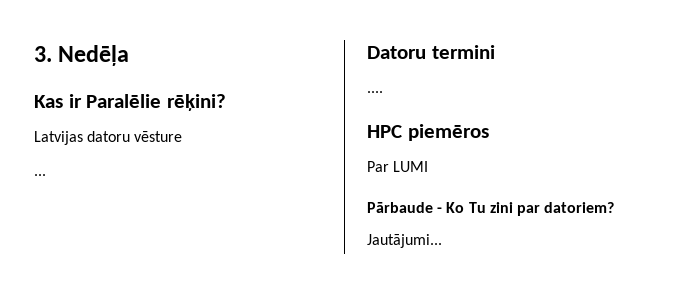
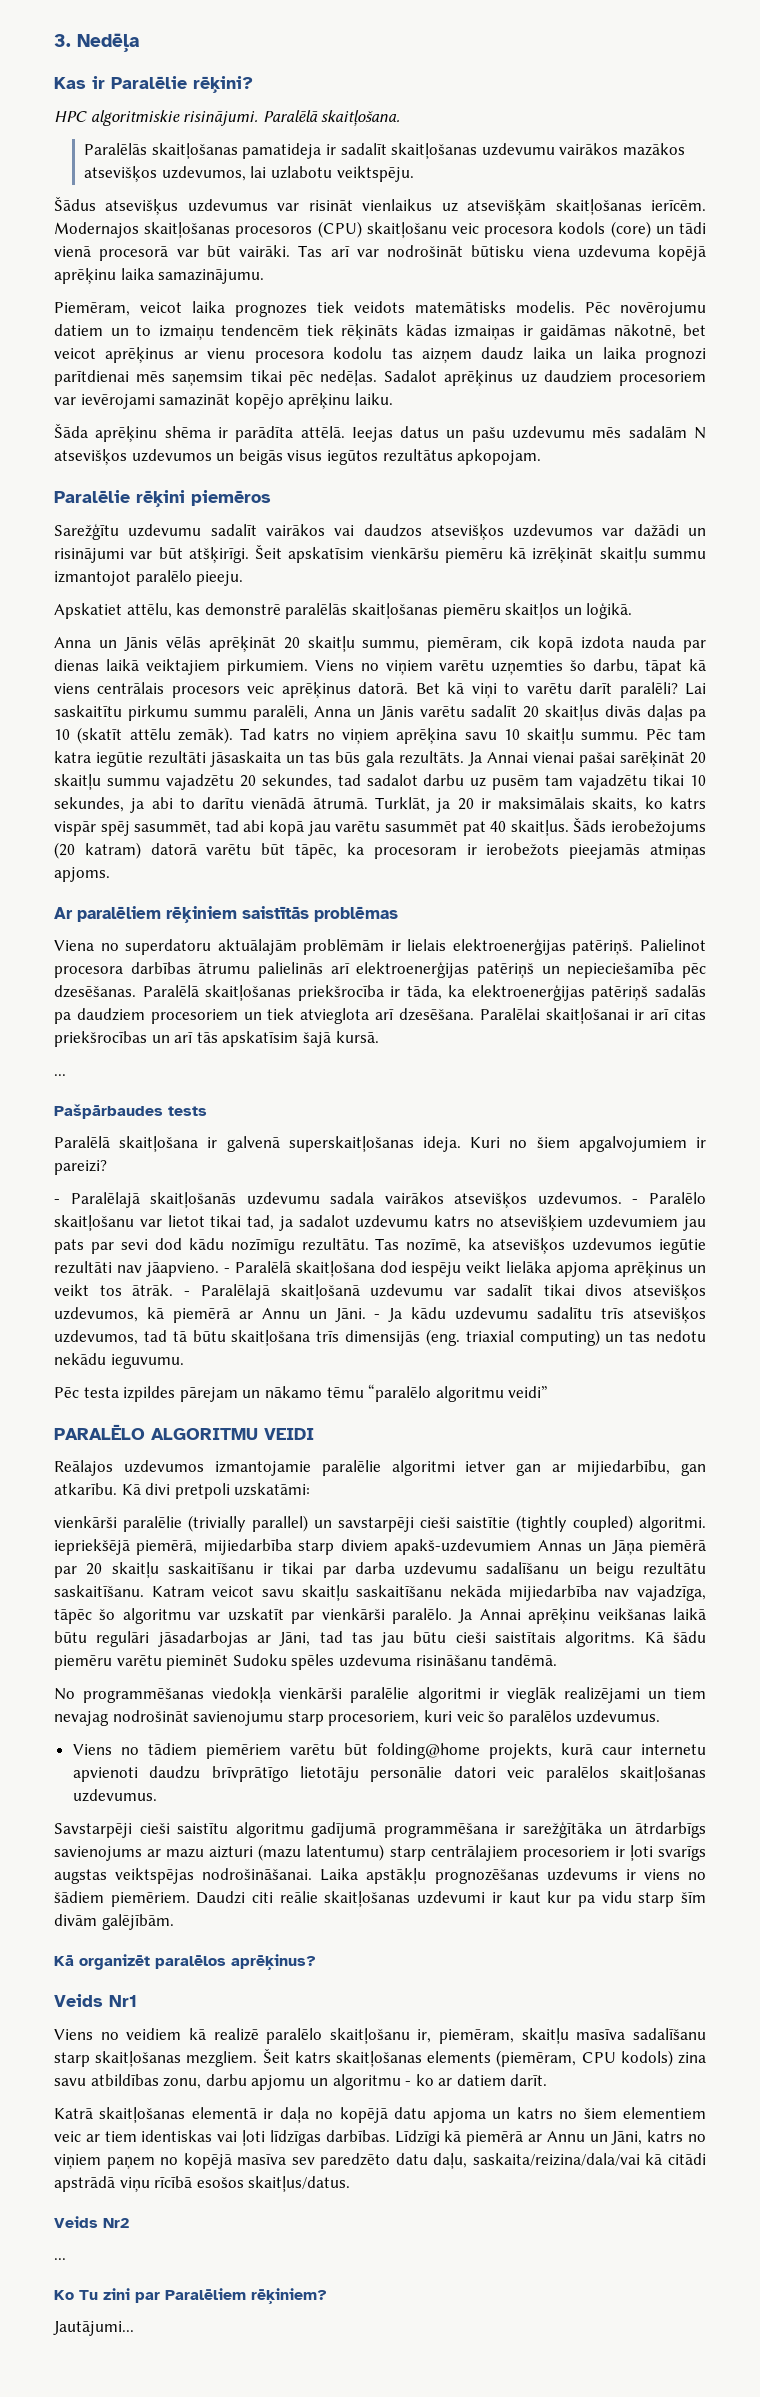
[34,131,183,145] [34,174,46,176] [367,45,495,59] [367,91,383,93] [367,124,489,141] [367,161,429,172] [367,202,443,213] Latvijas datoru vēsture // ... // Datoru termini // .... // HPC piemēros // Par LUMI // Pārbaude - -> [54,110,401,126] [84,143,685,159] [84,166,414,182] [54,197,706,215] [54,221,706,238] [54,245,706,261] [54,268,265,284] [54,301,706,317] [54,324,706,340] [54,347,706,363] [54,370,706,386] [54,393,393,409] [54,424,706,442] [54,449,542,465] [54,490,271,507] [54,524,706,540] [54,545,706,563] [54,570,244,586] [54,603,633,619] [54,636,706,652] [54,659,706,675] [54,682,706,698] [54,705,706,721] [54,727,707,744] [54,751,706,767] [54,774,706,790] [54,797,707,813] [54,818,706,836] [54,842,706,859] [54,867,110,882] [54,906,398,923] [54,939,706,955] [54,962,706,978] [54,985,706,1001] [54,1008,707,1024] [54,1031,379,1047] [54,1074,66,1076] [54,1104,207,1119] [54,1136,706,1152] [54,1160,107,1175] [54,1192,706,1208] [54,1215,706,1231] [54,1238,706,1254] [54,1261,706,1277] [54,1284,707,1300] [54,1307,706,1323] [54,1329,707,1346] [54,1353,184,1369] [54,1384,549,1402] [54,1424,314,1440] [54,1460,706,1476] [54,1483,311,1499] [54,1515,706,1532] [54,1539,707,1555] [54,1562,706,1578] [54,1585,706,1601] [54,1608,706,1624] [54,1631,706,1647] [54,1654,558,1670] [54,1687,707,1703] [54,1710,661,1726] [72,1743,706,1759] [72,1766,706,1782] [72,1789,157,1802] [54,1822,706,1838] [54,1844,707,1861] [54,1868,706,1884] [54,1891,706,1907] [54,1914,174,1930] [54,1954,316,1970] [54,1994,137,2007] [54,2028,706,2044] [54,2049,706,2067] [54,2074,548,2090] [54,2107,706,2123] [54,2130,706,2146] [54,2153,706,2169] [54,2176,351,2192] [54,2216,129,2228] [54,2258,66,2260] HPC algoritmiskie risinājumi. Paralēlā skaitļošana. // Paralēlās skaitļošanas pamatideja ir sadalīt skaitļošanas uzdevumu vairākos mazākos atsevišķos uzdevumos, lai uzlabotu veiktspēju. // Šādus atsevišķus uzdevumus var risināt vienlaikus uz atsevišķām skaitļošanas ierīcēm. Modernajos skaitļošanas procesoros (CPU) skaitļošanu veic procesora kodols (core) un tādi vienā procesorā var būt vairāki. Tas arī var nodrošināt būtisku viena uzdevuma kopējā aprēķinu laika samazinājumu. // Piemēram, veicot laika prognozes tiek veidots matemātisks modelis. Pēc novērojumu datiem un to izmaiņu tendencēm tiek rēķināts kādas izmaiņas ir gaidāmas nākotnē, bet veicot aprēķinus ar vienu procesora kodolu tas aizņem daudz laika un laika prognozi parītdienai mēs saņemsim tikai pēc nedēļas. Sadalot aprēķinus uz daudziem procesoriem var ievērojami samazināt kopējo aprēķinu laiku. // Šāda aprēķinu shēma ir parādīta attēlā. Ieejas datus un pašu uzdevumu mēs sadalām N atsevišķos uzdevumos un beigās visus iegūtos rezultātus apkopojam. // Paralēlie rēķini piemēros // Sarežģītu uzdevumu sadalīt vairākos vai daudzos atsevišķos uzdevumos var dažādi un risinājumi var būt atšķirīgi. Šeit apskatīsim vienkāršu piemēru kā izrēķināt skaitļu summu izmantojot paralēlo pieeju. // Apskatiet attēlu, kas demonstrē paralēlās skaitļošanas piemēru skaitļos un loģikā. // Anna un Jānis vēlās aprēķināt 20 skaitļu summu, piemēram, cik kopā izdota nauda par dienas laikā veiktajiem pirkumiem. Viens no viņiem varētu uzņemties šo darbu, tāpat kā viens centrālais procesors veic aprēķinus datorā. Bet kā viņi to varētu darīt paralēli? Lai saskaitītu pirkumu summu paralēli, Anna un Jānis varētu sadalīt 20 skaitļus divās daļas pa 10 (skatīt attēlu zemāk). Tad katrs no viņiem aprēķina savu 10 skaitļu summu. Pēc tam katra iegūtie rezultāti jāsaskaita un tas būs gala rezultāts. Ja Annai vienai pašai sarēķināt 20 skaitļu summu vajadzētu 20 sekundes, tad sadalot darbu uz pusēm tam vajadzētu tikai 10 sekundes, ja abi to darītu vienādā ātrumā. Turklāt, ja 20 ir maksimālais skaits, ko katrs vispār spēj sasummēt, tad abi kopā jau varētu sasummēt pat 40 skaitļus. Šāds ierobežojums (20 katram) datorā varētu būt tāpēc, ka procesoram ir ierobežots pieejamās atmiņas apjoms. // Ar paralēliem rēķiniem saistītās problēmas // Viena no superdatoru aktuālajām problēmām ir lielais elektroenerģijas patēriņš. Palielinot procesora darbības ātrumu palielinās arī elektroenerģijas patēriņš un nepieciešamība pēc dzesēšanas. Paralēlā skaitļošanas priekšrocība ir tāda, ka elektroenerģijas patēriņš sadalās pa daudziem procesoriem un tiek atvieglota arī dzesēšana. Paralēlai skaitļošanai ir arī citas priekšrocības un arī tās apskatīsim šajā kursā. // ... // Pašpārbaudes tests // Paralēlā skaitļošana ir galvenā superskaitļošanas ideja. Kuri no šiem apgalvojumiem ir pareizi? // - Paralēlajā skaitļošanās uzdevumu sadala vairākos atsevišķos uzdevumos. - Paralēlo skaitļošanu var lietot tikai tad, ja sadalot uzdevumu katrs no atsevišķiem uzdevumiem jau pats par sevi dod kādu nozīmīgu rezultātu. Tas nozīmē, ka atsevišķos uzdevumos iegūtie rezultāti nav jāapvieno. - Paralēlā skaitļošana dod iespēju veikt lielāka apjoma aprēķinus un veikt tos ātrāk. - Paralēlajā skaitļošanā uzdevumu var sadalīt tikai divos atsevišķos uzdevumos, kā piemērā ar Annu un Jāni. - Ja kādu uzdevumu sadalītu trīs atsevišķos uzdevumos, tad tā būtu skaitļošana trīs dimensijās (eng. triaxial computing) un tas nedotu nekādu ieguvumu. // Pēc testa izpildes pārejam un nākamo tēmu “paralēlo algoritmu veidi” // PARALĒLO ALGORITMU VEIDI // Reālajos uzdevumos izmantojamie paralēlie algoritmi ietver gan ar mijiedarbību, gan atkarību. Kā divi pretpoli uzskatāmi: // vienkārši paralēlie (trivially parallel) un savstarpēji cieši saistītie (tightly coupled) algoritmi. iepriekšējā piemērā, mijiedarbība starp diviem apakš-uzdevumiem Annas un Jāņa piemērā par 20 skaitļu saskaitīšanu ir tikai par darba uzdevumu sadalīšanu un beigu rezultātu saskaitīšanu. Katram veicot savu skaitļu saskaitīšanu nekāda mijiedarbība nav vajadzīga, tāpēc šo algoritmu var uzskatīt par vienkārši paralēlo. Ja Annai aprēķinu veikšanas laikā būtu regulāri jāsadarbojas ar Jāni, tad tas jau būtu cieši saistītais algoritms. Kā šādu piemēru varētu pieminēt Sudoku spēles uzdevuma risināšanu tandēmā. // No programmēšanas viedokļa vienkārši paralēlie algoritmi ir vieglāk realizējami un tiem nevajag nodrošināt savienojumu starp procesoriem, kuri veic šo paralēlos uzdevumus. // Viens no tādiem piemēriem varētu būt folding@home projekts, kurā caur internetu apvienoti daudzu brīvprātīgo lietotāju personālie datori veic paralēlos skaitļošanas uzdevumus. // Savstarpēji cieši saistītu algoritmu gadījumā programmēšana ir sarežģītāka un ātrdarbīgs savienojums ar mazu aizturi (mazu latentumu) starp centrālajiem procesoriem ir ļoti svarīgs augstas veiktspējas nodrošināšanai. Laika apstākļu prognozēšanas uzdevums ir viens no šādiem piemēriem. Daudzi citi reālie skaitļošanas uzdevumi ir kaut kur pa vidu starp šīm divām galējībām. // Kā organizēt paralēlos aprēķinus? // Veids Nr1 // Viens no veidiem kā realizē paralēlo skaitļošanu ir, piemēram, skaitļu masīva sadalīšanu starp skaitļošanas mezgliem. Šeit katrs skaitļošanas elements (piemēram, CPU kodols) zina savu atbildības zonu, darbu apjomu un algoritmu - ko ar datiem darīt. // Katrā skaitļošanas elementā ir daļa no kopējā datu apjoma un katrs no šiem elementiem veic ar tiem identiskas vai ļoti līdzīgas darbības. Līdzīgi kā piemērā ar Annu un Jāni, katrs no viņiem paņem no kopējā masīva sev paredzēto datu daļu, saskaita/reizina/dala/vai kā citādi apstrādā viņu rīcībā esošos skaitļus/datus. // Veids Nr2 // ... //
[544,202,615,213] datoriem? -> [165,2288,327,2304] Paralēliem rēķiniem?

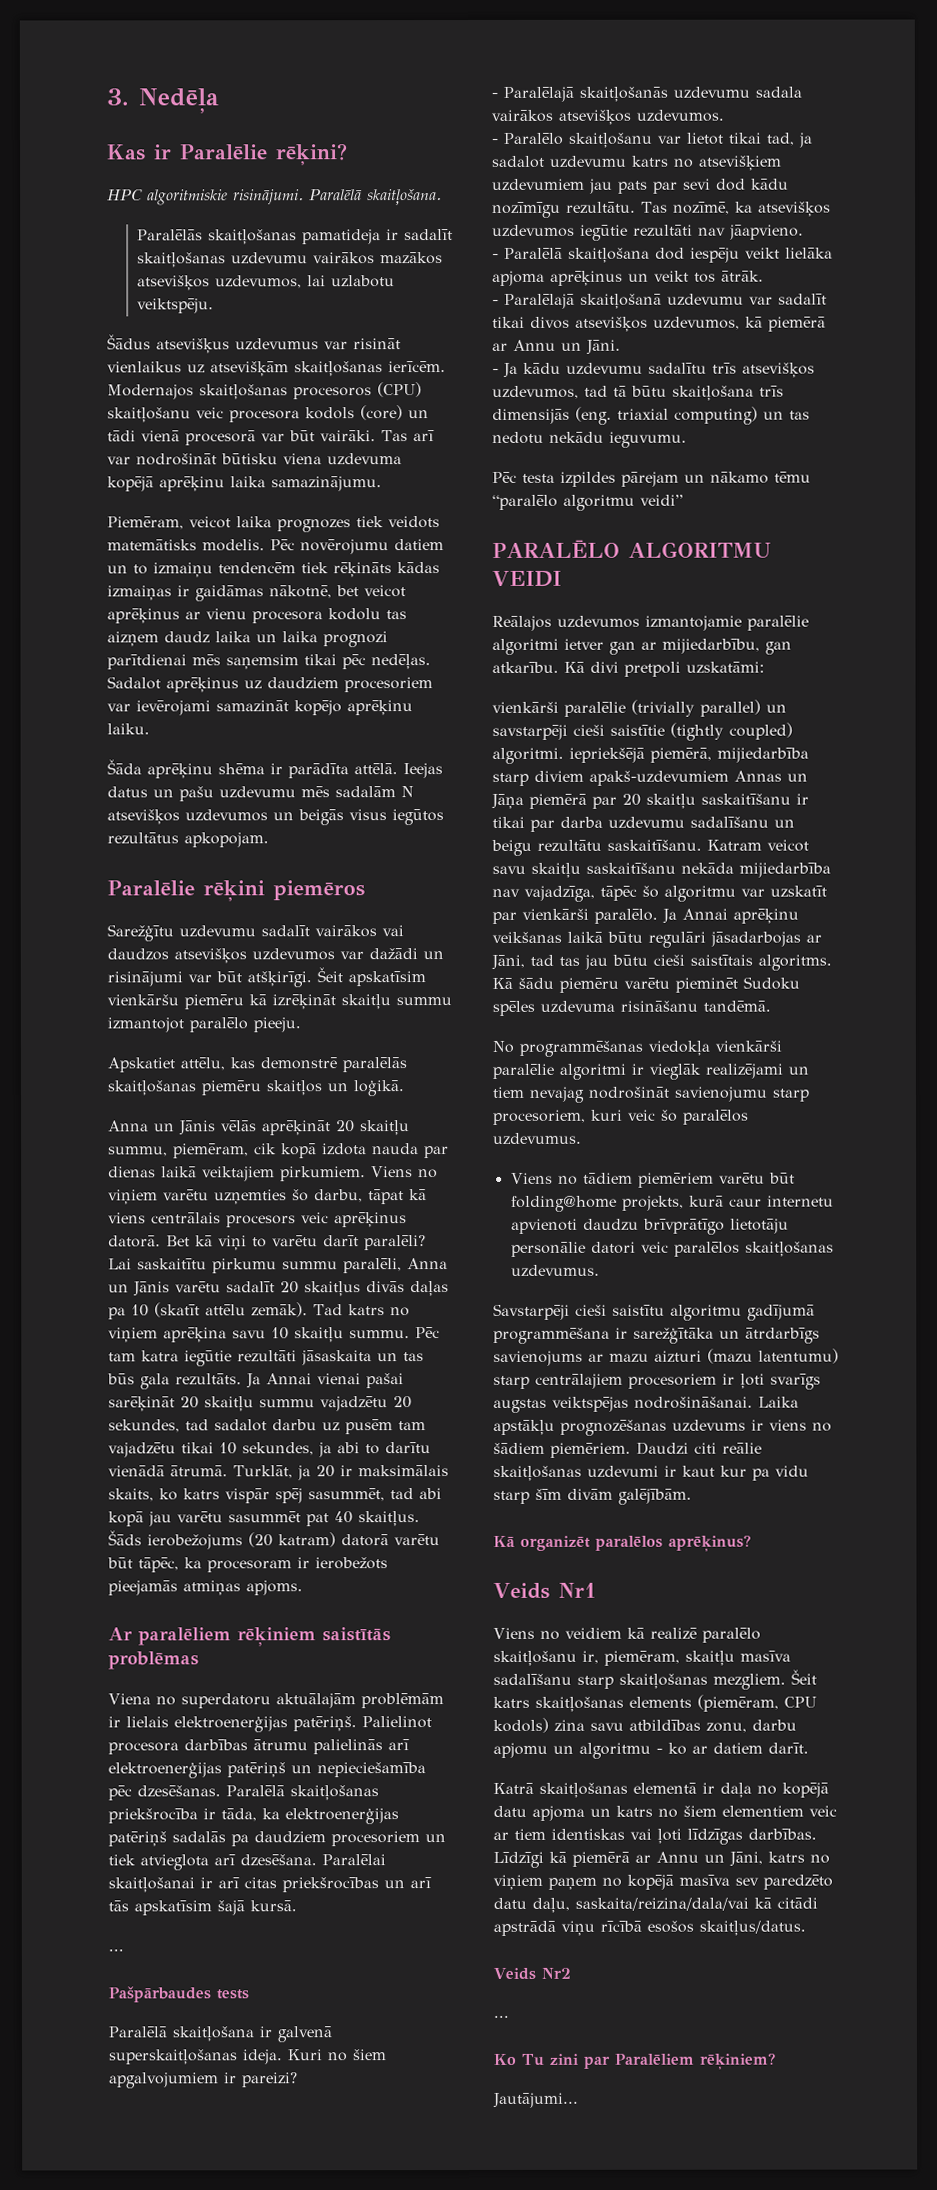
(622, 1198) none -> (724, 115) //
(219, 1269) none -> (804, 232) //
(174, 1290) none -> (764, 276) //
(366, 1315) none -> (621, 347) //

